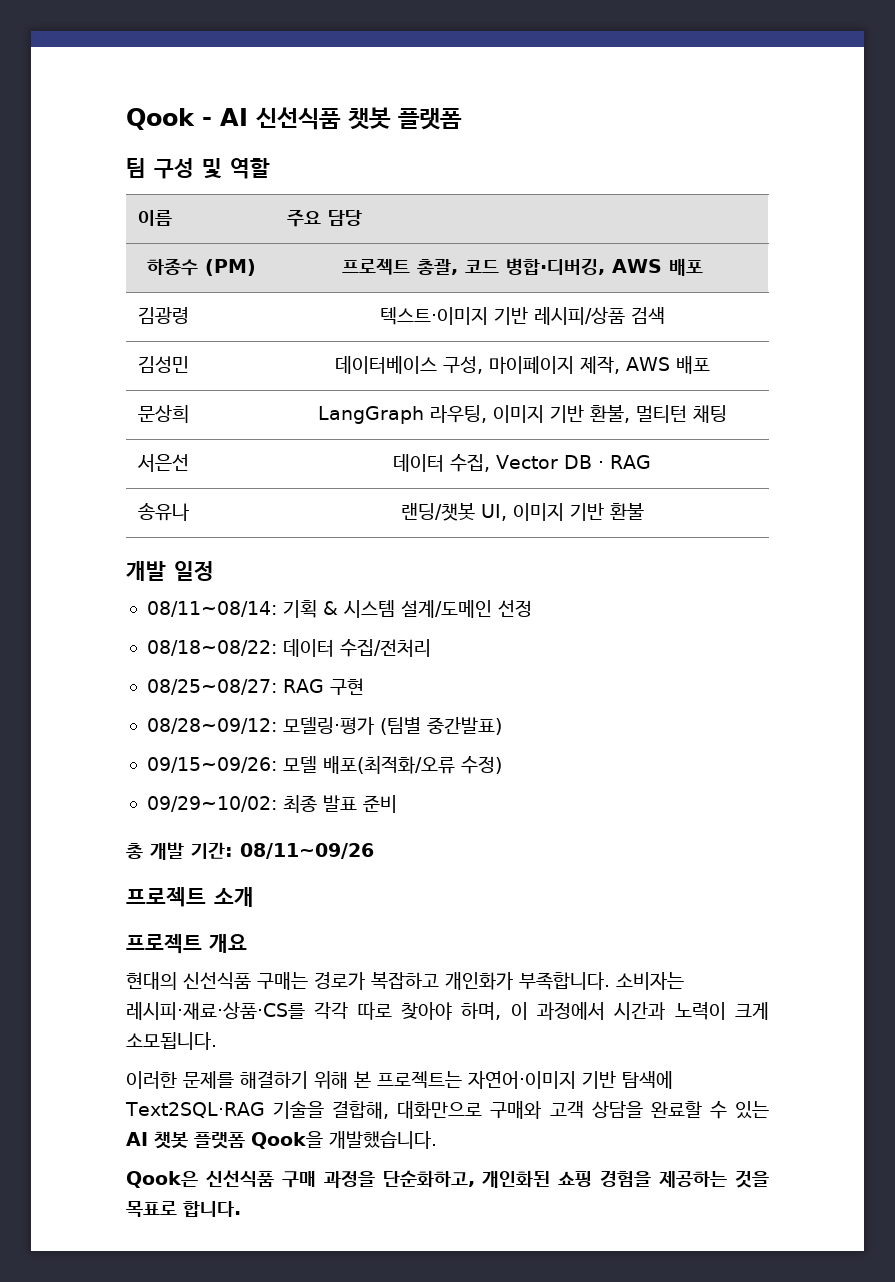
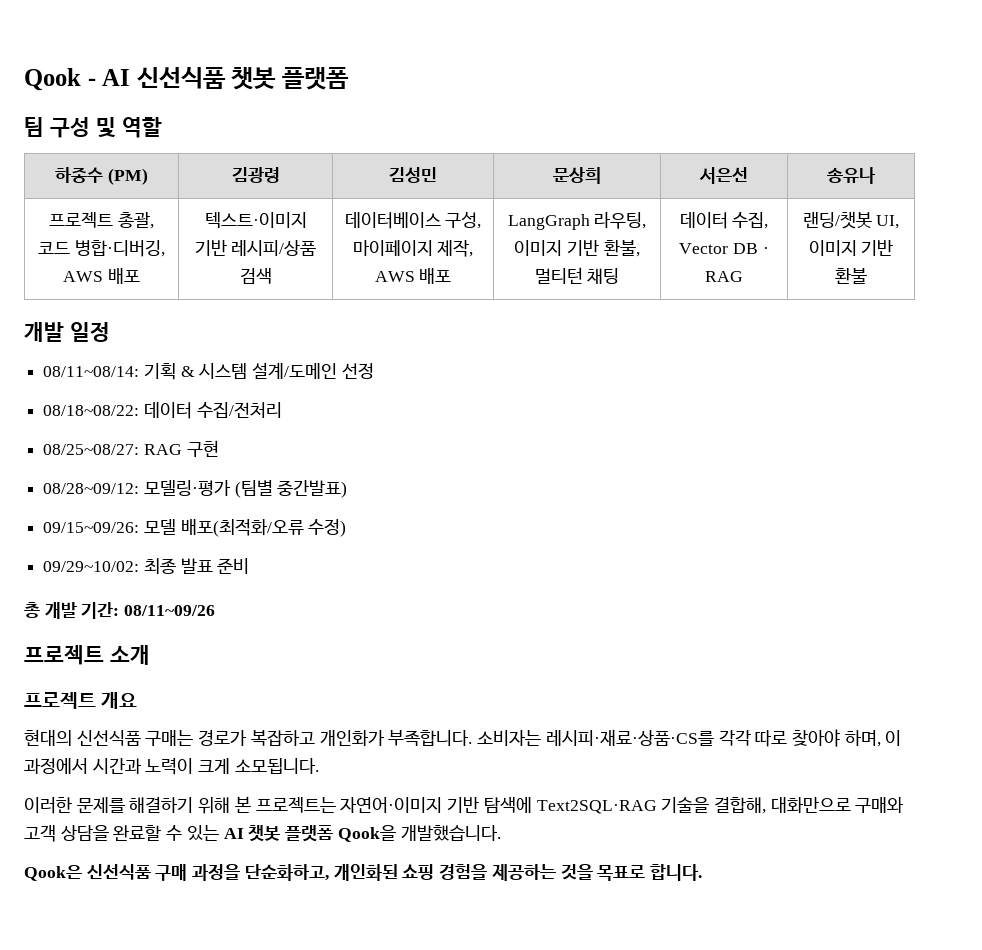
[137,210,172,226] [286,209,362,227] // 이름 | 주요 담당 -> (162, 127) none
(256, 267) none -> [231,167,280,183] [389,167,437,183] [553,167,601,184] [699,167,748,184] [827,167,876,184] 김광령 | 김성민 | 문상희 | 서은선 | 송유나 //
[137,307,189,324] // 김광령 -> (140, 276) none
[137,356,189,373] // 김성민 -> (272, 276) none
[137,405,189,423] // 문상희 -> (452, 276) none
[136,454,189,472] // 서은선 -> (620, 276) none
[137,502,189,521] // 송유나 -> (743, 276) none

